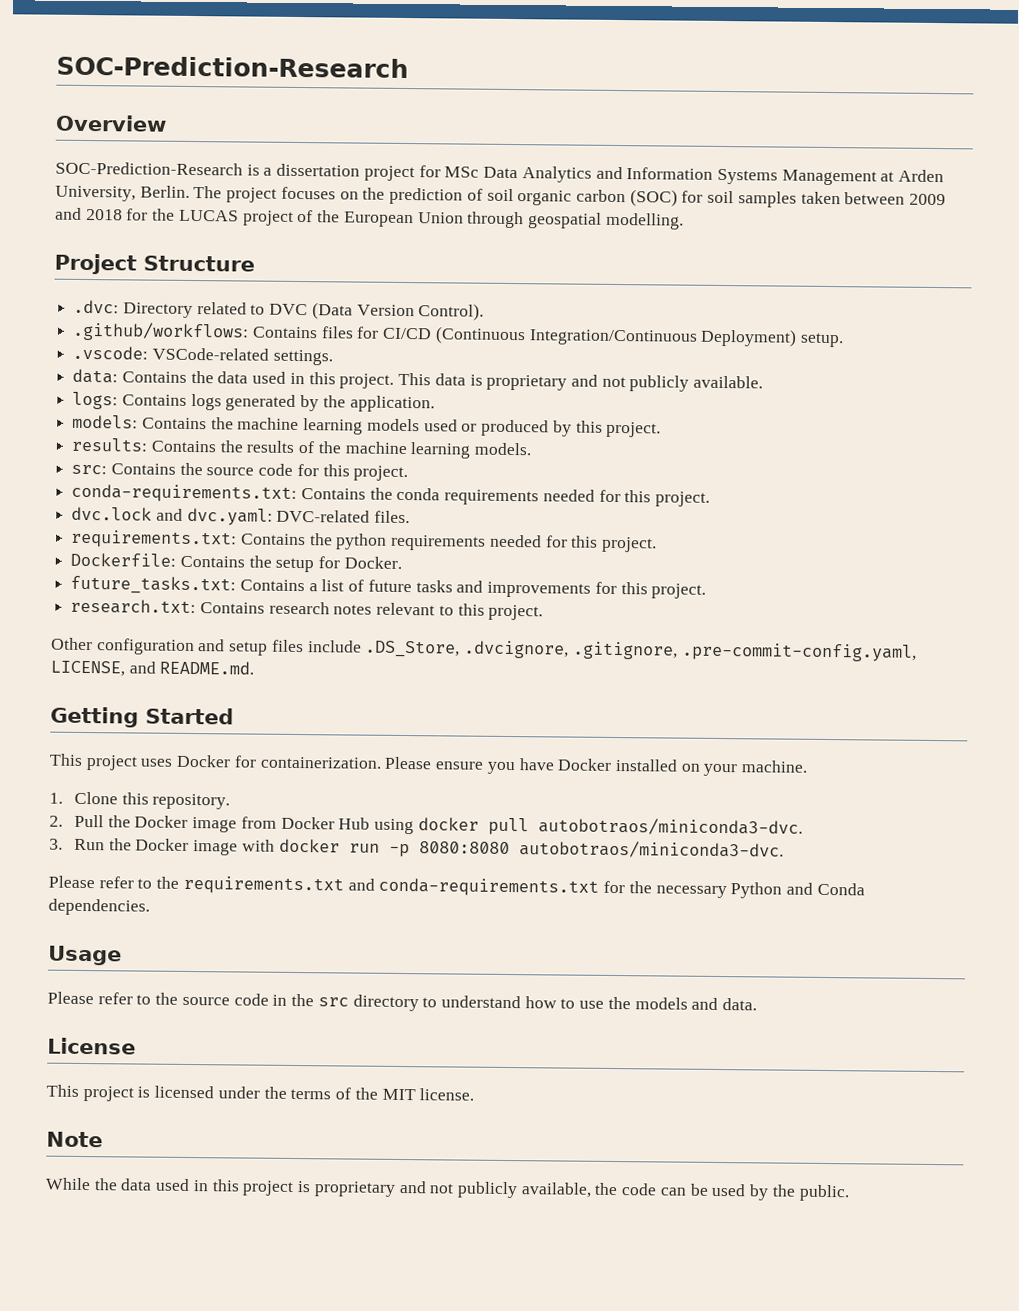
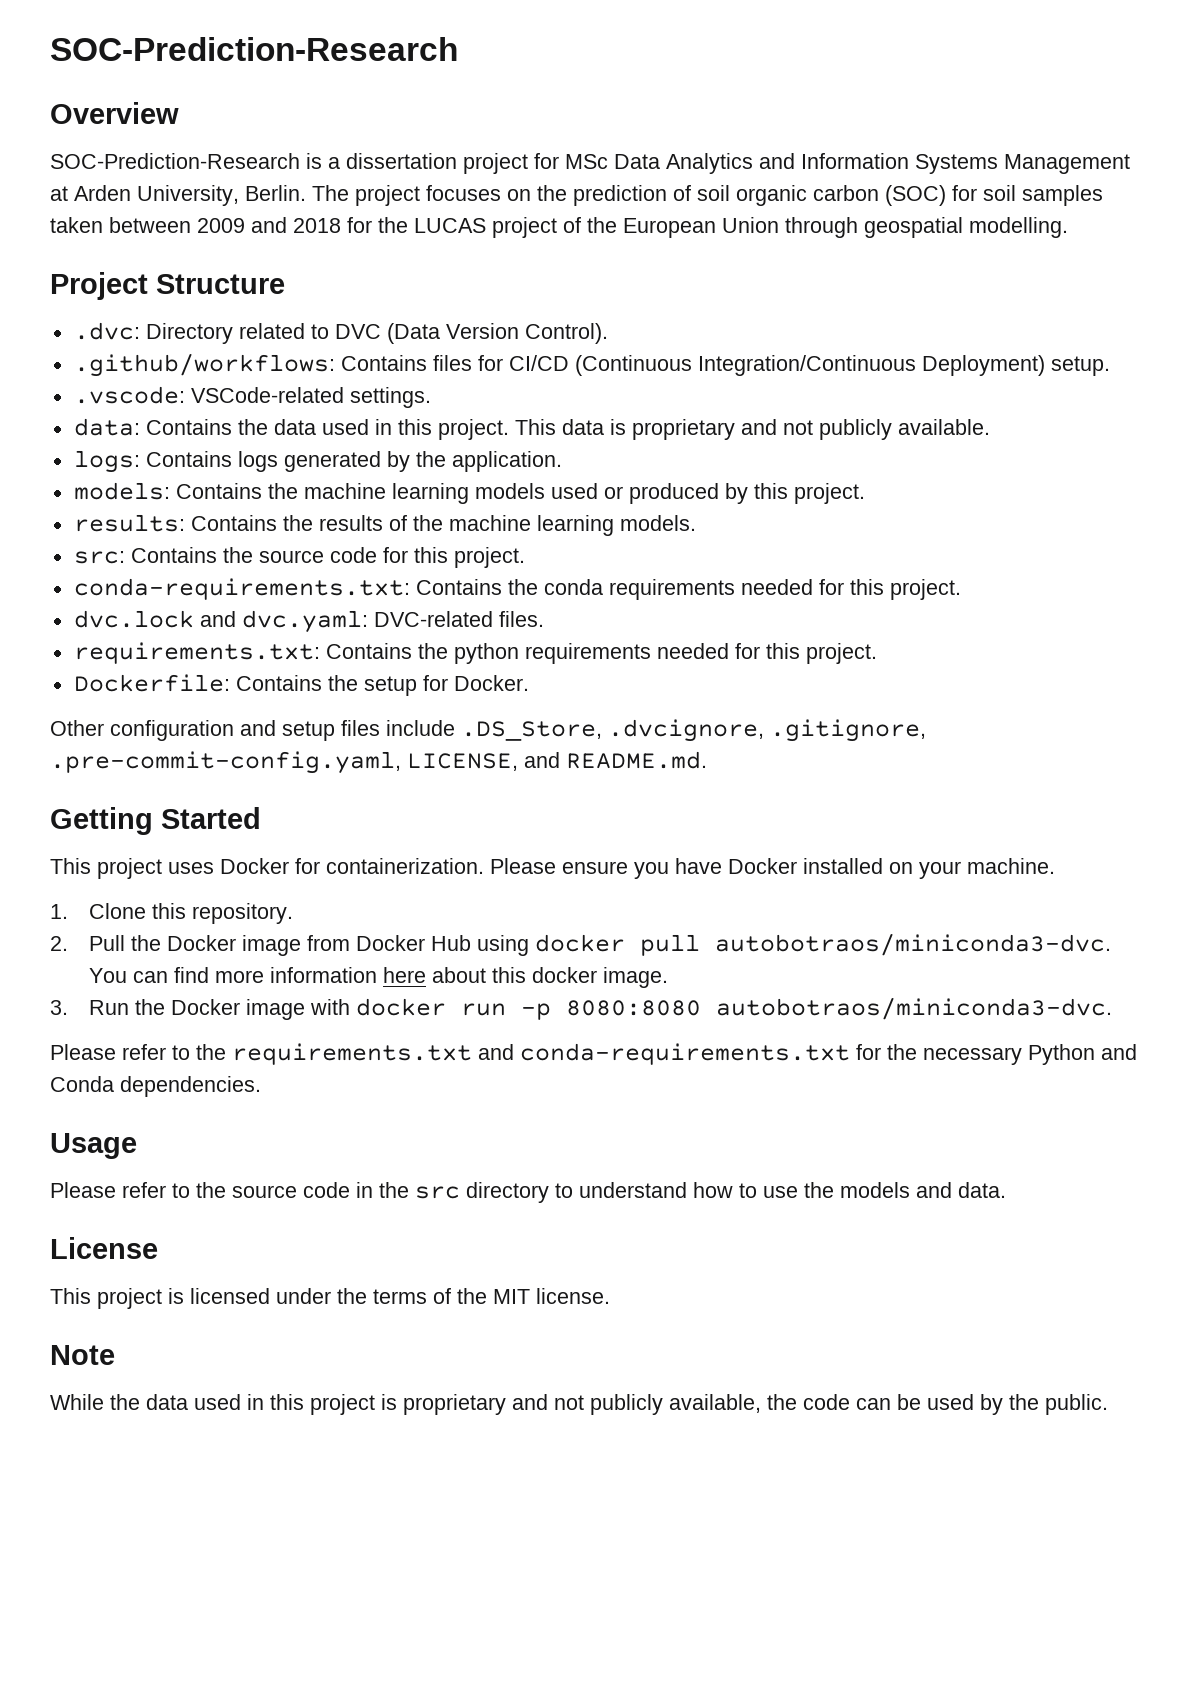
[70,575,707,599] [70,598,544,621] // future_tasks.txt: Contains a list of future tasks and improvements for this project. // research.txt: Contains research notes relevant to this project. -> (529, 683) none
(803, 826) none -> [89,967,669,988] You can find more information here about this docker image.

